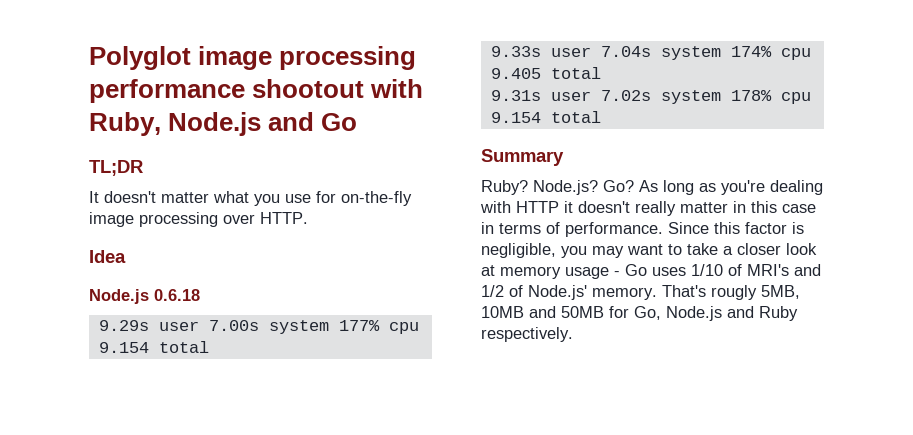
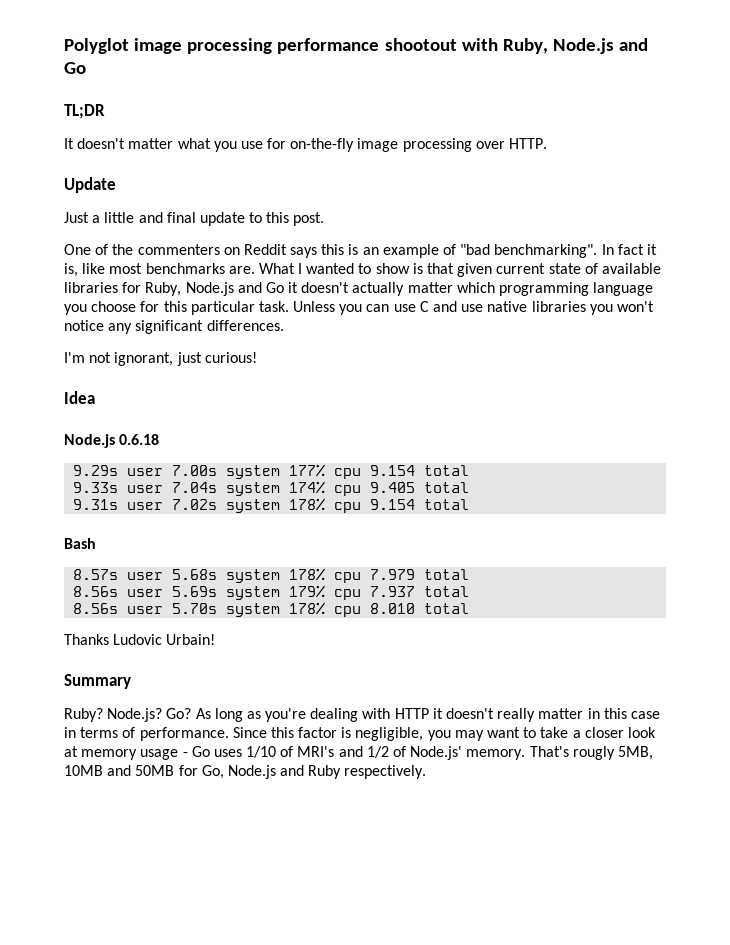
(308, 218) none -> [64,177,116,193] [64,212,325,226] [64,244,657,258] [64,263,661,277] [64,282,654,296] [64,301,654,315] [64,320,284,334] [64,352,257,366] // Update // Just a little and final update to this post. // One of the commenters on Reddit says this is an example of "bad benchmarking". In fact it is, like most benchmarks are. What I wanted to show is that given current state of available libraries for Ruby, Node.js and Go it doesn't actually matter which programming language you choose for this particular task. Unless you can use C and use native libraries you won't notice any significant differences. // I'm not ignorant, just curious!
(601, 117) none -> [64,538,96,549] [73,568,470,583] [73,585,470,600] [73,602,470,617] [64,634,216,645] // Bash // 8.57s user 5.68s system 178% cpu 7.979 total // 8.56s user 5.69s system 179% cpu 7.937 total // 8.56s user 5.70s system 178% cpu 8.010 total // Thanks Ludovic Urbain!

